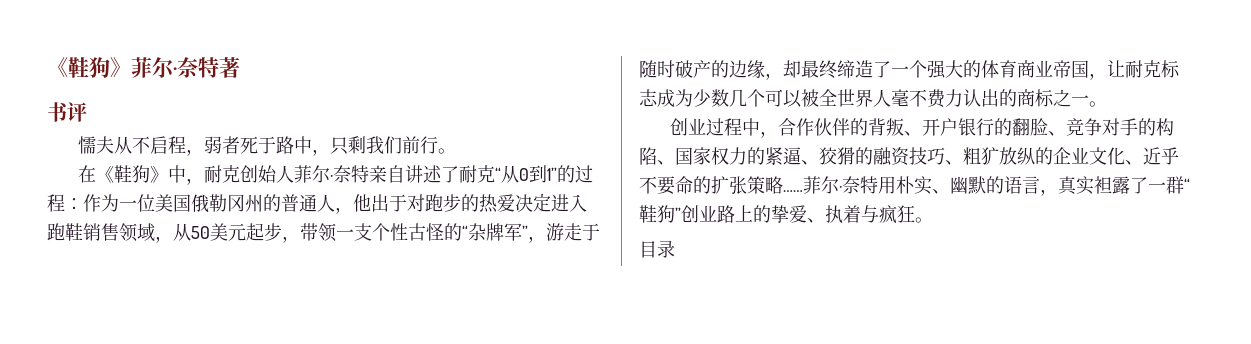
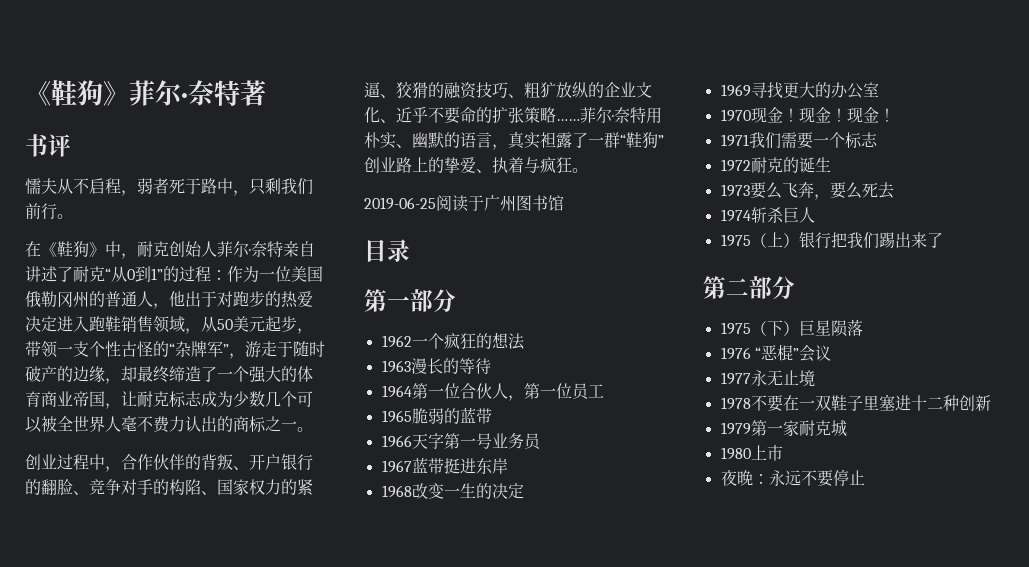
[639,240,675,258] 目录 -> [364,195,564,212] [364,239,410,262] [364,289,456,312] [381,332,525,350] [381,358,491,374] [381,383,604,401] [381,407,492,424] [381,433,541,450] [381,457,508,474] [381,483,524,499] [720,82,879,99] [720,107,895,123] [720,132,878,149] [720,157,831,173] [720,182,894,200] [720,207,815,223] [720,232,943,249] [703,276,795,299] [720,319,863,337] [720,344,831,362] [720,370,815,387] [720,394,991,412] [720,420,847,437] [720,445,783,461] [720,469,865,487] 2019-06-25阅读于广州图书馆 // 目录 // 第一部分 // 1962一个疯狂的想法 // 1963漫长的等待 // 1964第一位合伙人，第一位员工 // 1965脆弱的蓝带 // 1966天字第一号业务员 // 1967蓝带挺进东岸 // 1968改变一生的决定 // 1969寻找更大的办公室 // 1970现金！现金！现金！ // 1971我们需要一个标志 // 1972耐克的诞生 // 1973要么飞奔，要么死去 // 1974斩杀巨人 // 1975（上）银行把我们踢出来了 // 第二部分 // 1975（下）巨星陨落 // 1976 “恶棍”会议 // 1977永无止境 // 1978不要在一双鞋子里塞进十二种创新 // 1979第一家耐克城 // 1980上市 // 夜晚：永远不要停止

